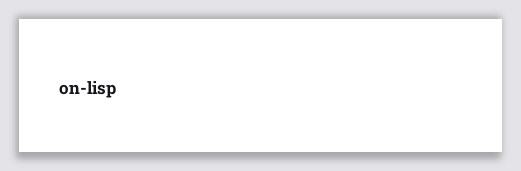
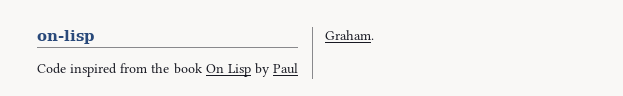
(116, 89) none -> [37,63,298,77] [325,30,374,40] // Code inspired from the book On Lisp by Paul Graham.

